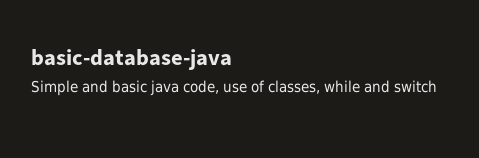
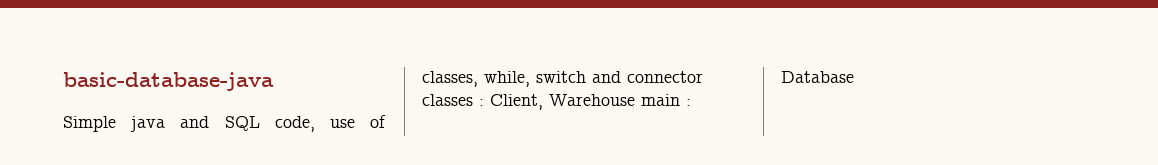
[82,80,179,96] and basic java -> [130,116,260,132] java and SQL
[324,80,437,93] while and switch -> [484,71,703,87] [422,94,691,110] [781,71,854,83] while, switch and connector classes : Client, Warehouse main : Database

